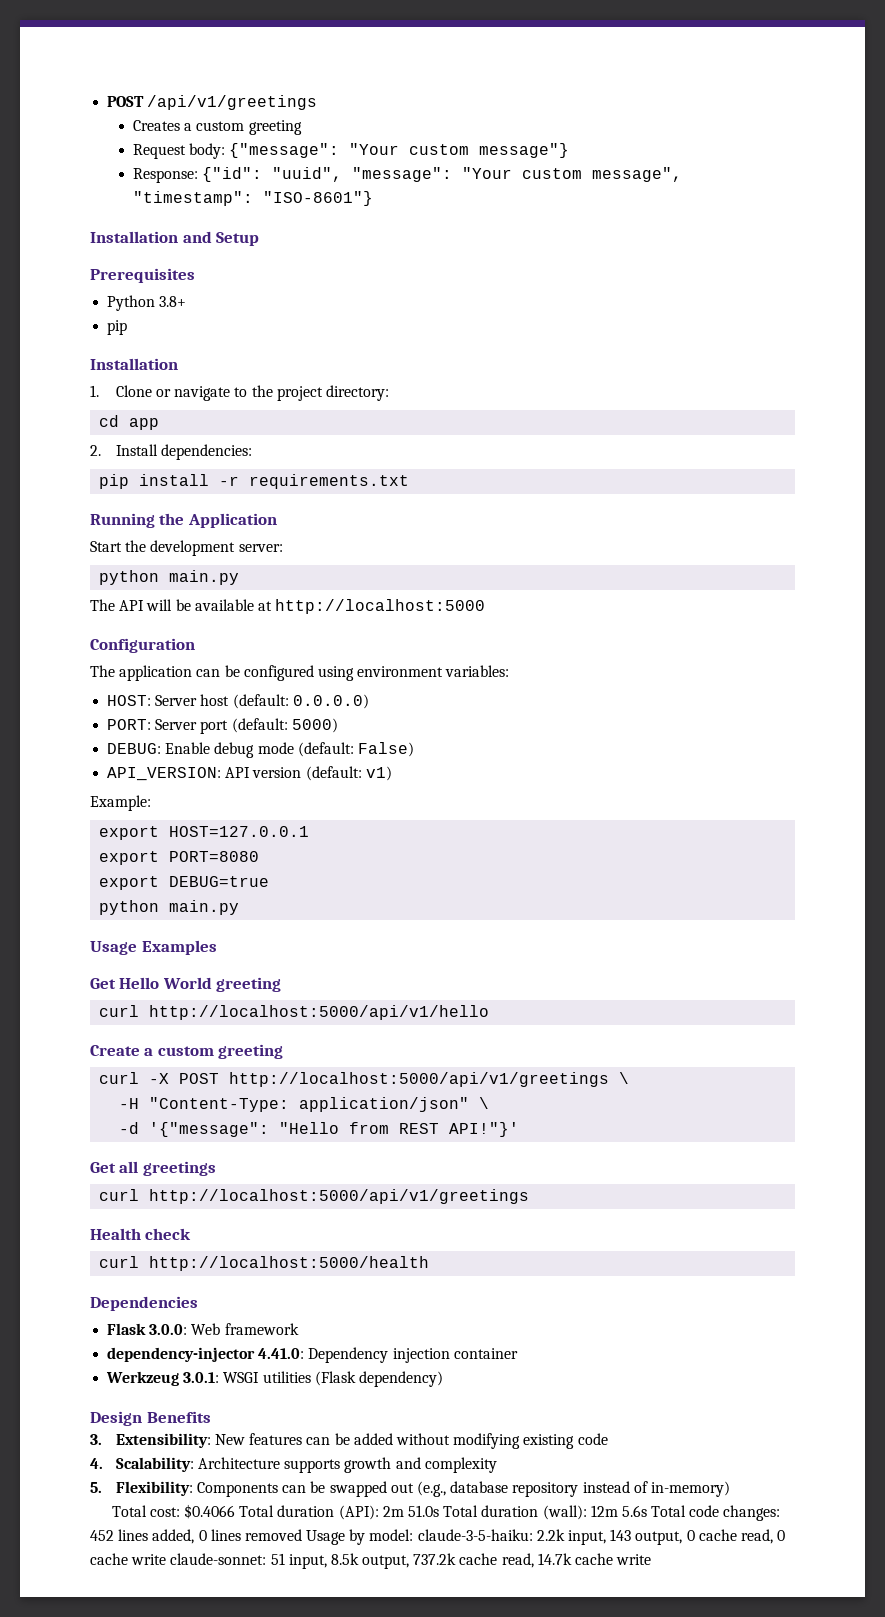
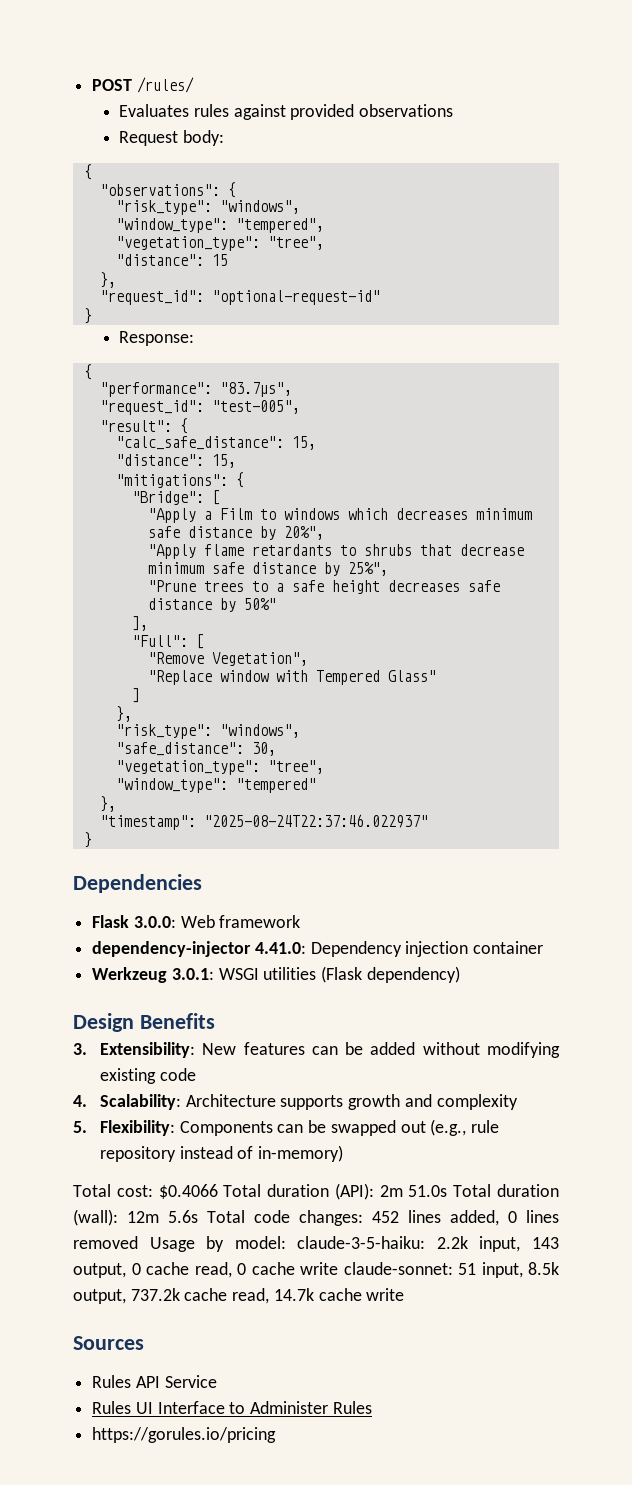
[107,95,318,110] [132,120,302,135] [132,143,570,159] [132,167,683,183] [132,191,373,206] [90,231,260,246] [90,268,195,283] [107,295,187,311] [107,320,128,335] [90,358,178,370] [90,385,390,401] [99,415,160,430] [90,444,253,460] [99,474,410,489] [90,513,277,528] [90,540,283,556] [99,570,240,585] [90,599,486,614] [90,638,195,653] [90,665,510,681] [107,694,369,709] [107,718,338,734] [107,742,414,758] [107,766,392,781] [90,795,151,811] [99,826,310,840] [99,851,260,865] [99,876,270,890] [99,900,240,915] [90,940,217,955] [90,977,282,992] [99,1005,490,1020] [90,1044,284,1059] [99,1072,630,1087] [119,1097,490,1112] [119,1122,520,1137] [90,1161,216,1176] [99,1189,530,1204] [90,1228,192,1240] [99,1256,430,1271] POST /api/v1/greetings // Creates a custom greeting // Request body: {"message": "Your custom message"} // Response: {"id": "uuid", "message": "Your custom message", "timestamp": "ISO-8601"} // Installation and Setup // Prerequisites // Python 3.8+ // pip // Installation // 1. Clone or navigate to the project directory: // cd app // 2. Install dependencies: // pip install -r requirements.txt // Running the Application // Start the development server: // python main.py // The API will be available at http://localhost:5000 // Configuration // The application can be configured using environment variables: // HOST: Server host (default: 0.0.0.0) // PORT: Server port (default: 5000) // DEBUG: Enable debug mode (default: False) // API_VERSION: API version (default: v1) // Example: // export HOST=127.0.0.1 // export PORT=8080 // export DEBUG=true // python main.py // Usage Examples // Get Hello World greeting // curl http://localhost:5000/api/v1/hello // Create a custom greeting // curl -X POST http://localhost:5000/api/v1/greetings \ // -H "Content-Type: application/json" \ // -d '{"message": "Hello from REST API!"}' // Get all greetings // curl http://localhost:5000/api/v1/greetings // Health check // curl http://localhost:5000/health -> [92,77,194,93] [119,104,454,120] [119,130,224,146] [83,164,92,180] [99,182,236,198] [115,200,300,215] [115,218,324,233] [115,236,324,251] [115,254,228,266] [99,272,116,288] [99,290,380,305] [83,308,92,324] [119,331,195,346] [83,364,92,380] [99,382,292,397] [99,400,300,415] [99,418,188,434] [115,436,316,450] [115,454,236,468] [115,472,244,488] [131,490,220,505] [147,508,532,523] [147,526,324,540] [147,544,524,559] [147,562,388,576] [147,580,500,594] [147,598,276,612] [131,616,148,631] [131,634,204,649] [147,652,308,666] [147,670,436,685] [131,688,140,703] [115,706,132,722] [115,724,300,739] [115,742,276,756] [115,760,324,775] [115,778,316,793] [99,796,116,812] [99,814,428,830] [83,832,92,848] POST /rules/ // Evaluates rules against provided observations // Request body: // { // "observations": { // "risk_type": "windows", // "window_type": "tempered", // "vegetation_type": "tree", // "distance": 15 // }, // "request_id": "optional-request-id" // } // Response: // { // "performance": "83.7µs", // "request_id": "test-005", // "result": { // "calc_safe_distance": 15, // "distance": 15, // "mitigations": { // "Bridge": [ // "Apply a Film to windows which decreases minimum safe distance by 20%", // "Apply flame retardants to shrubs that decrease minimum safe distance by 25%", // "Prune trees to a safe height decreases safe distance by 50%" // ], // "Full": [ // "Remove Vegetation", // "Replace window with Tempered Glass" // ] // }, // "risk_type": "windows", // "safe_distance": 30, // "vegetation_type": "tree", // "window_type": "tempered" // }, // "timestamp": "2025-08-24T22:37:46.022937" // }
[450,1481,509,1493] database -> [471,1120,500,1133] rule
(652, 1559) none -> [73,1336,144,1350] [92,1375,217,1388] [92,1401,372,1414] [92,1427,277,1443] // Sources // Rules API Service // Rules UI Interface to Administer Rules // https://gorules.io/pricing

